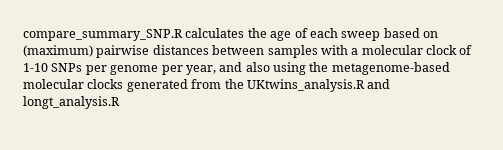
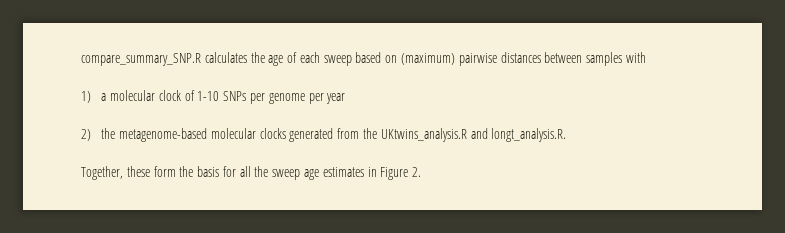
(348, 50) none -> [81,91,91,103] // 1)
[185,62,306,75] year, and also using -> [326,93,346,104] [81,129,91,141] year // 2)
[23,96,120,109] longt_analysis.R -> [491,128,567,142] [81,166,422,180] longt_analysis.R. // Together, these form the basis for all the sweep age estimates in Figure 2.

